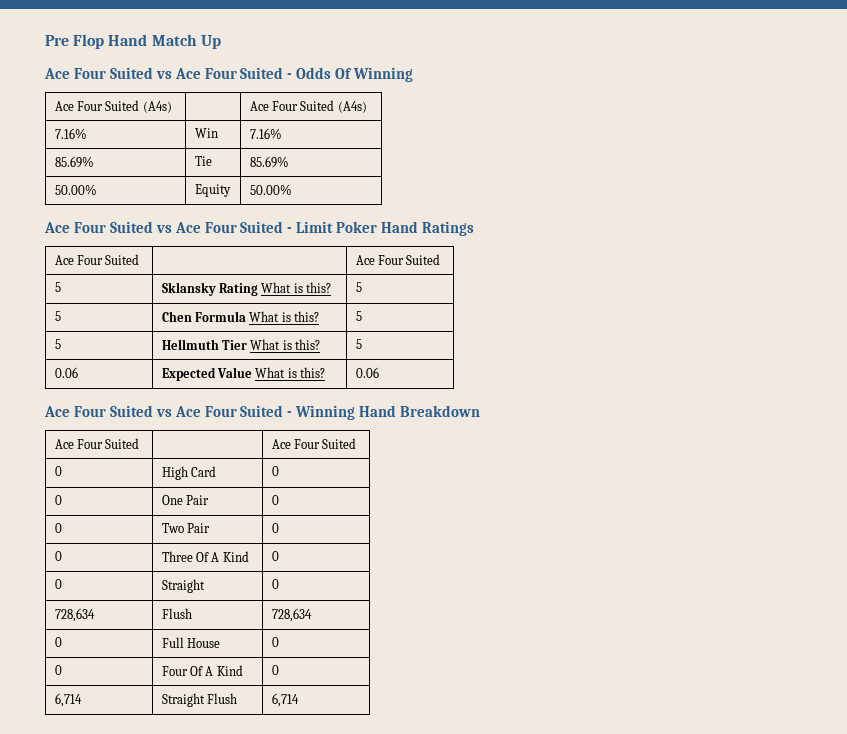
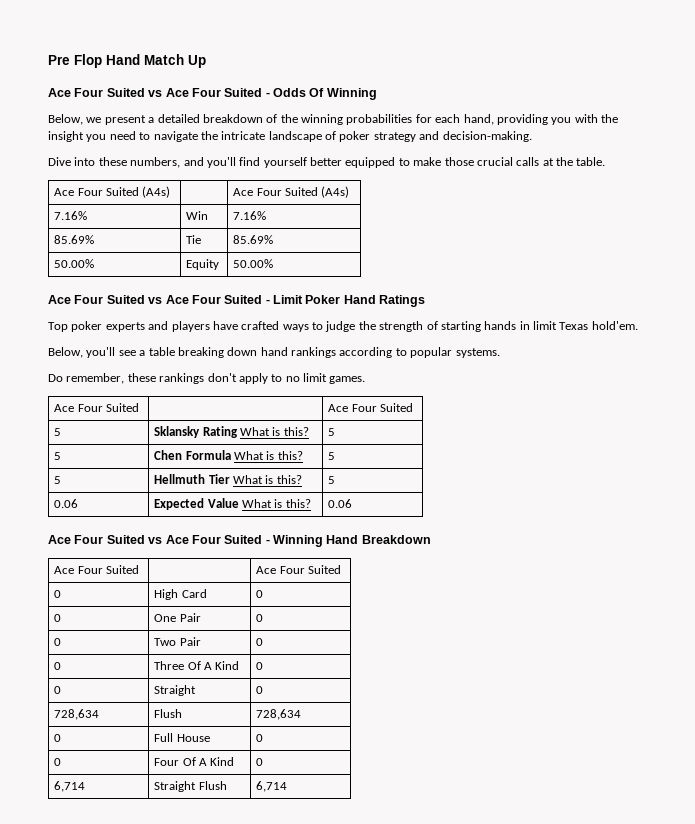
(414, 74) none -> [48,114,618,125] [48,131,532,142] [48,157,606,168] // Below, we present a detailed breakdown of the winning probabilities for each hand, providing you with the insight you need to navigate the intricate landscape of poker strategy and decision-making. // Dive into these numbers, and you'll find yourself better equipped to make those crucial calls at the table.
(475, 228) none -> [48,321,638,332] [48,347,500,358] [48,373,366,384] // Top poker experts and players have crafted ways to judge the strength of starting hands in limit Texas hold'em. // Below, you'll see a table breaking down hand rankings according to popular systems. // Do remember, these rankings don't apply to no limit games.

